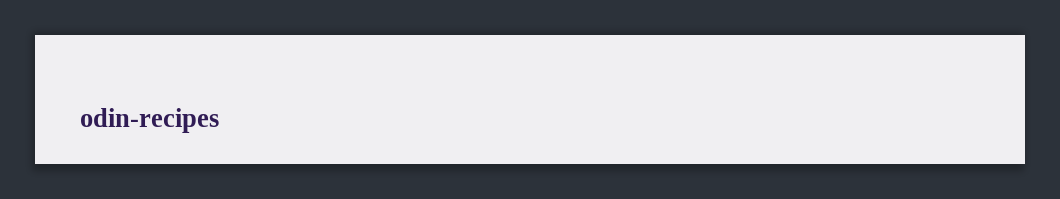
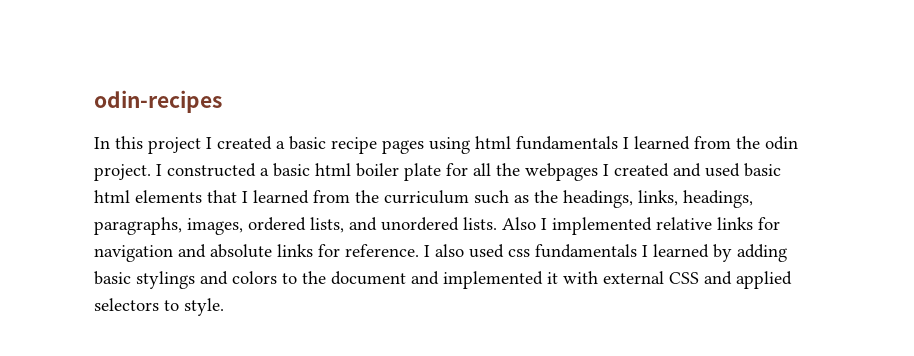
(219, 120) none -> [94,136,798,154] [94,163,781,181] [94,190,753,208] [94,217,780,235] [94,244,787,262] [94,271,792,289] [94,298,224,316] // In this project I created a basic recipe pages using html fundamentals I learned from the odin project. I constructed a basic html boiler plate for all the webpages I created and used basic html elements that I learned from the curriculum such as the headings, links, headings, paragraphs, images, ordered lists, and unordered lists. Also I implemented relative links for navigation and absolute links for reference. I also used css fundamentals I learned by adding basic stylings and colors to the document and implemented it with external CSS and applied selectors to style.

